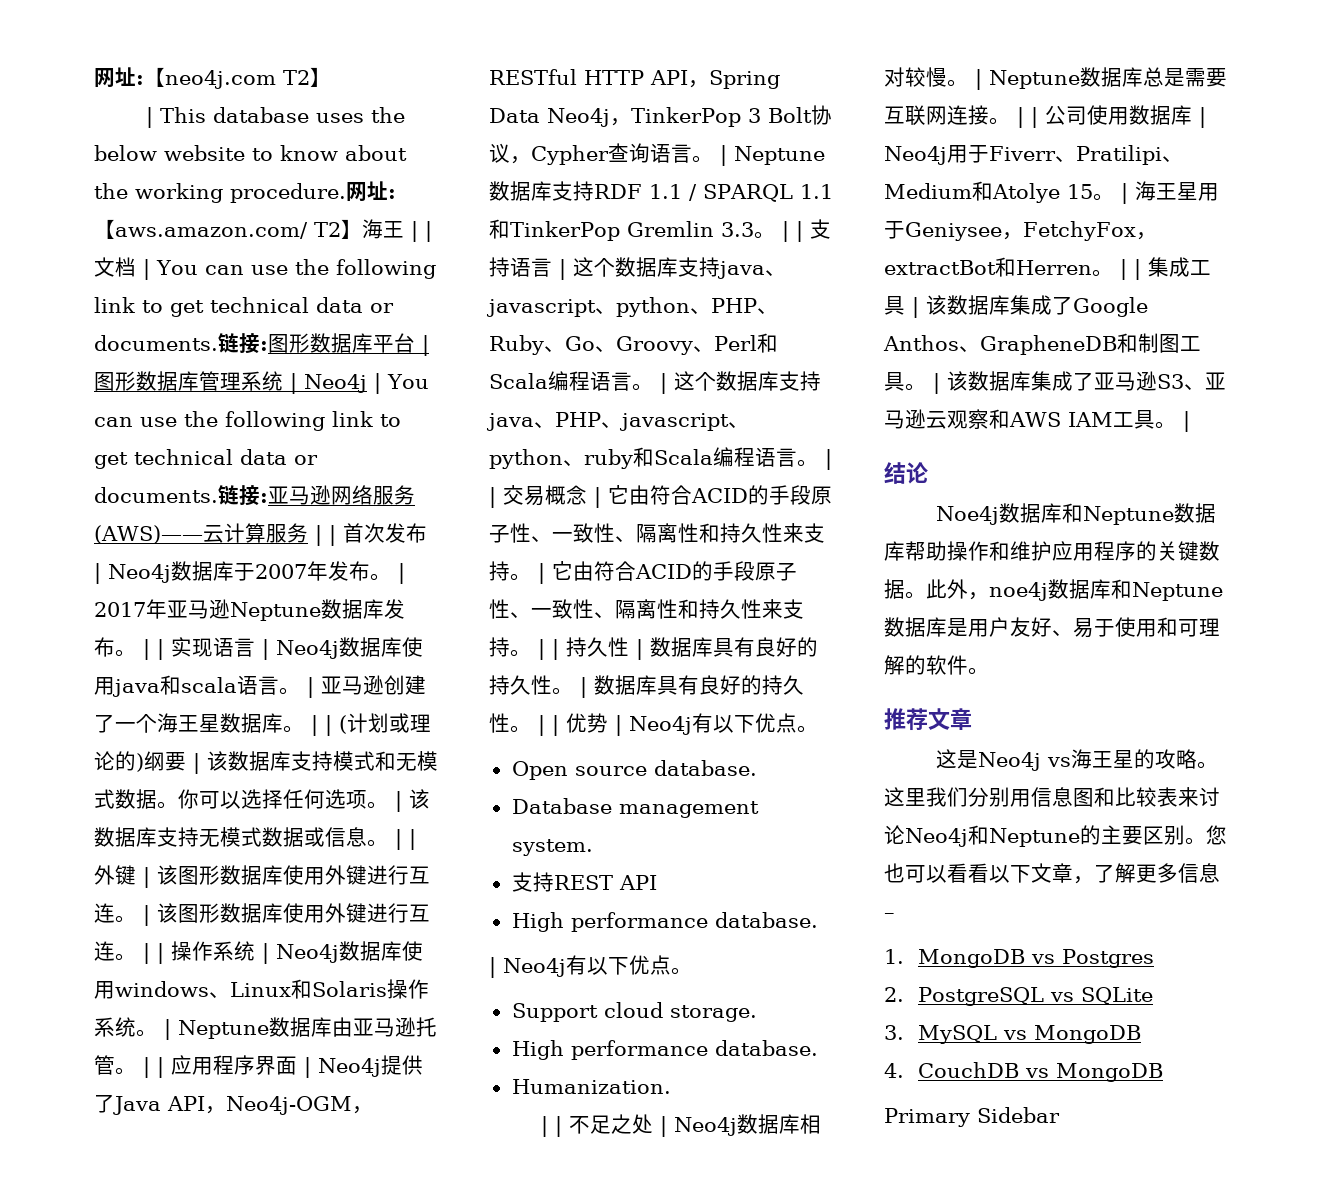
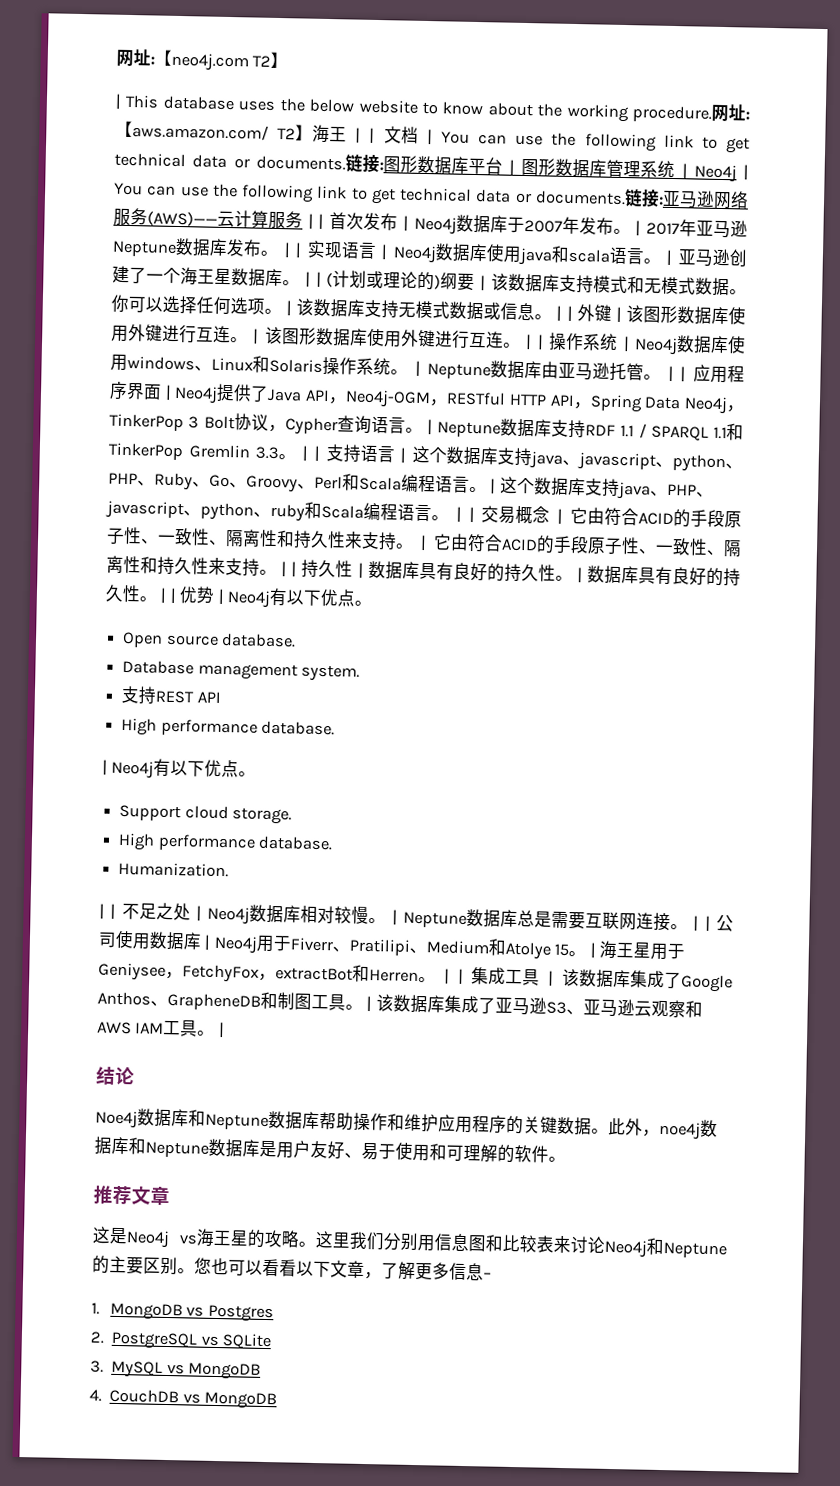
[884,1107,1060,1127] // Primary Sidebar -> (278, 1400) none

